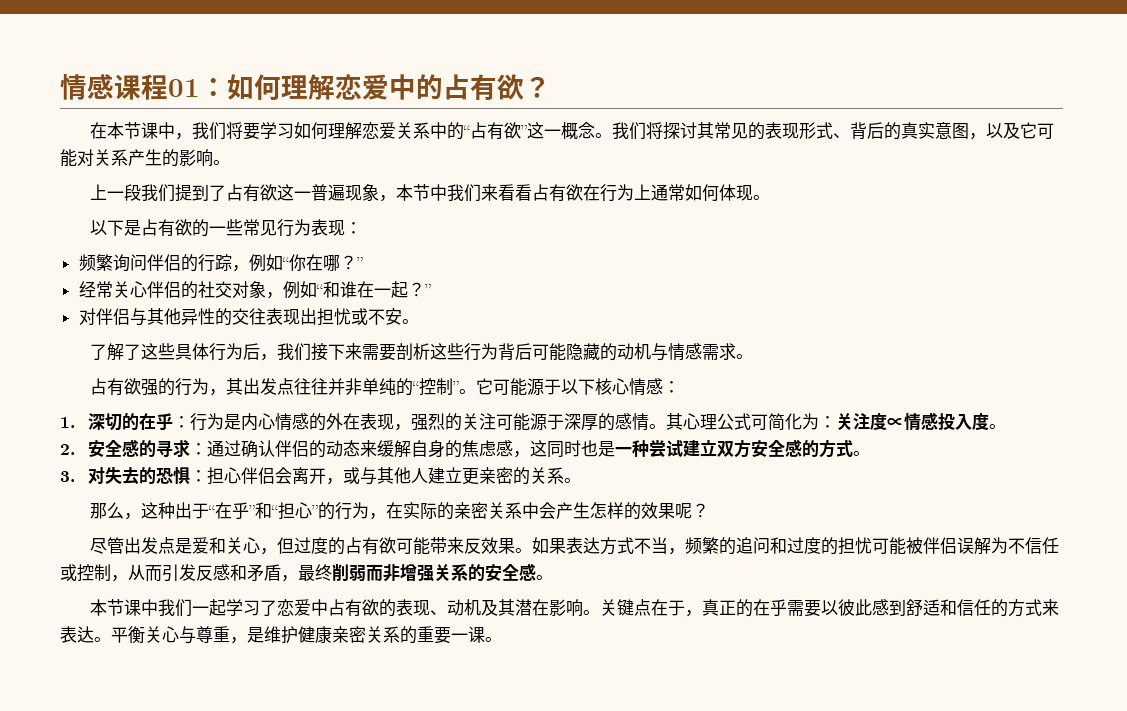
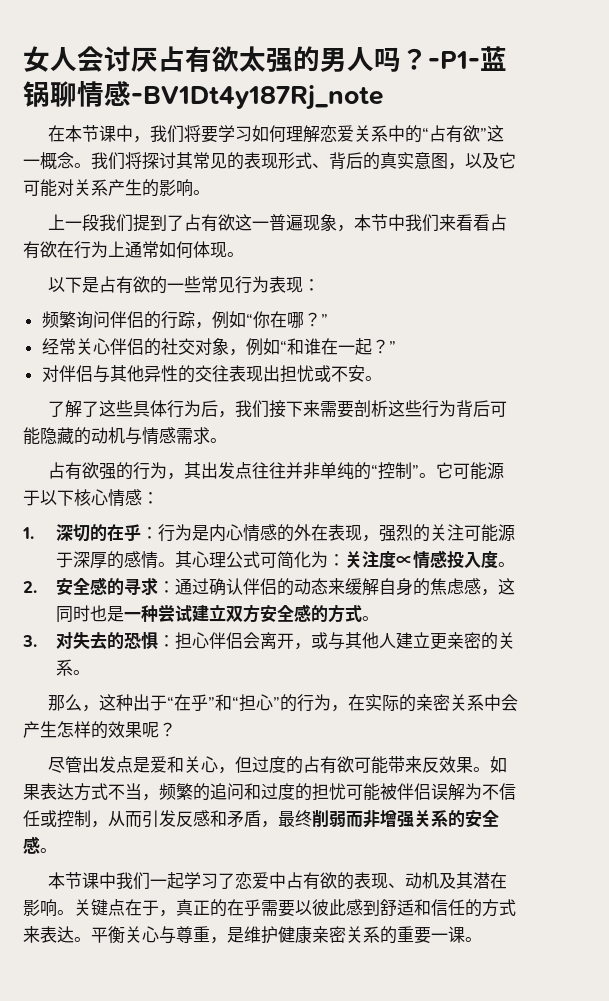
[60,74,551,101] 情感课程01：如何理解恋爱中的占有欲？ -> [23,46,507,72] [23,81,383,110] 女人会讨厌占有欲太强的男人吗？-P1-蓝锅聊情感-BV1Dt4y187Rj_note

